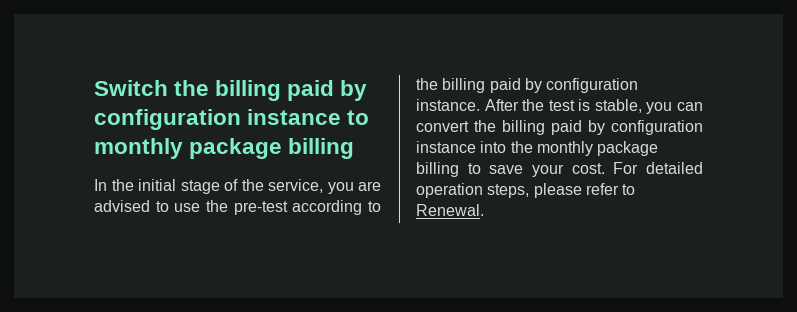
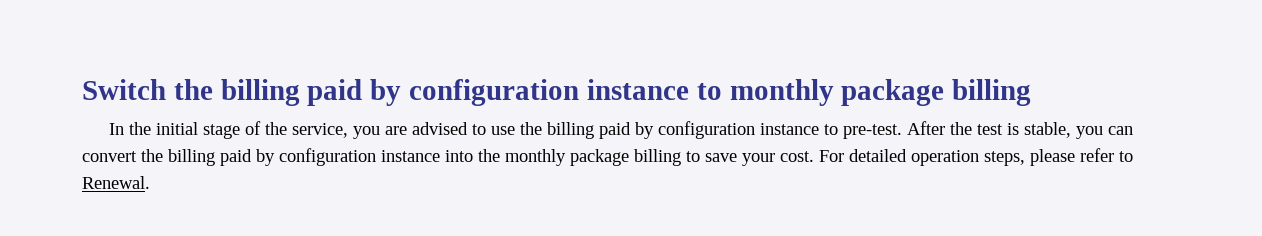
[233,200,381,215] [416,78,639,93] [416,99,480,111] pre-test according to the billing paid by configuration instance. -> [547,121,903,139] billing paid by configuration instance to pre-test.

